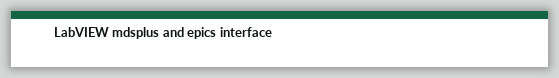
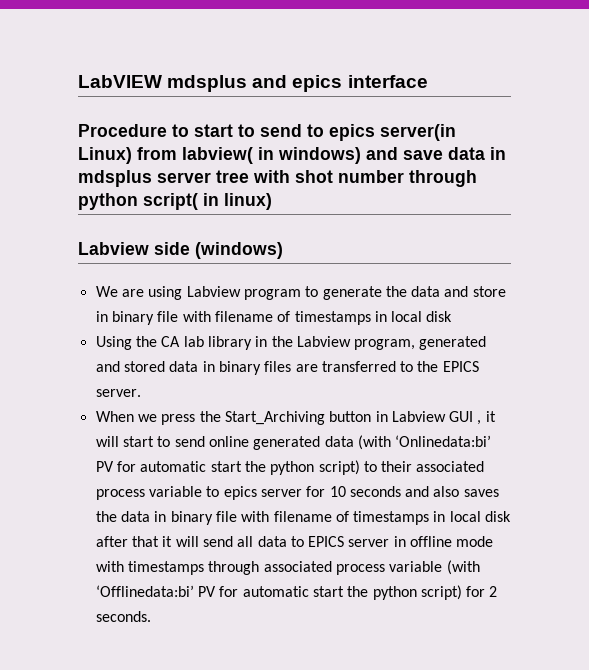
(272, 32) none -> [78,124,456,141] [78,147,506,164] [78,170,477,187] [78,193,272,210] [78,242,283,259] [95,286,506,300] [95,311,453,325] [95,336,487,350] [95,361,479,375] [95,389,141,397] [95,411,496,425] [95,435,492,450] [95,460,485,475] [95,486,499,500] [95,511,512,525] [95,536,494,547] [95,560,480,575] [95,585,498,600] [95,611,151,622] // Procedure to start to send to epics server(in Linux) from labview( in windows) and save data in mdsplus server tree with shot number through python script( in linux) // Labview side (windows) // We are using Labview program to generate the data and store in binary file with filename of timestamps in local disk // Using the CA lab library in the Labview program, generated and stored data in binary files are transferred to the EPICS server. // When we press the Start_Archiving button in Labview GUI , it will start to send online generated data (with ‘Onlinedata:bi’ PV for automatic start the python script) to their associated process variable to epics server for 10 seconds and also saves the data in binary file with filename of timestamps in local disk after that it will send all data to EPICS server in offline mode with timestamps through associated process variable (with ‘Offlinedata:bi’ PV for automatic start the python script) for 2 seconds.

